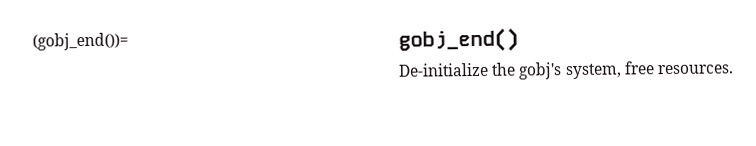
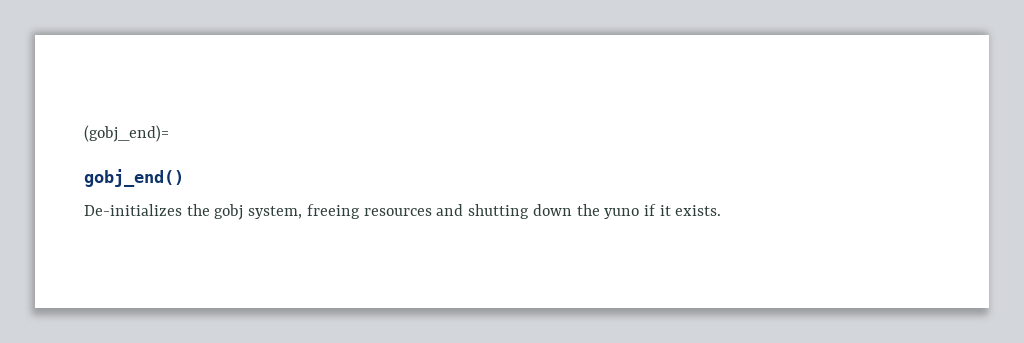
[32,32,129,51] (gobj_end())= -> [84,125,169,142] (gobj_end)=
[398,61,734,80] De-initialize the gobj's system, free resources. -> [84,204,722,220] De-initializes the gobj system, freeing resources and shutting down the yuno if it exists.

